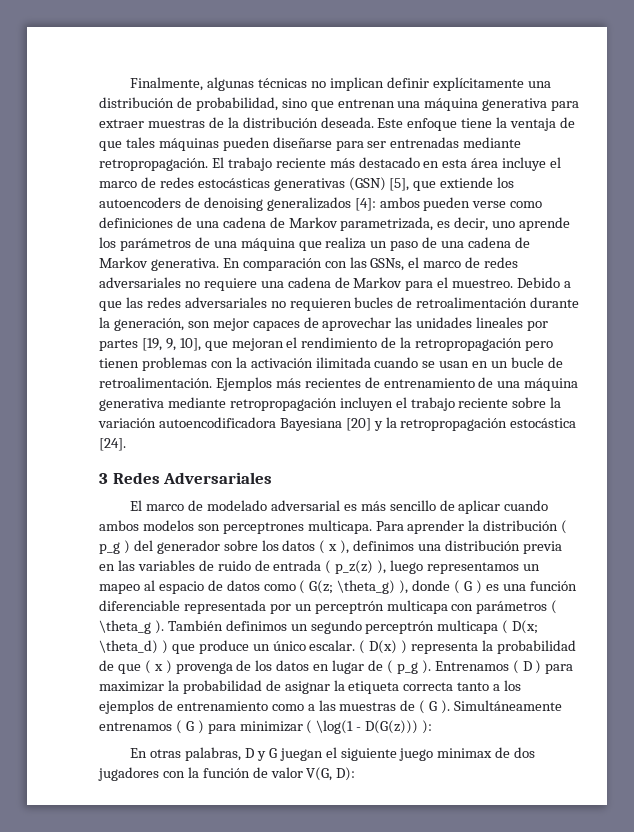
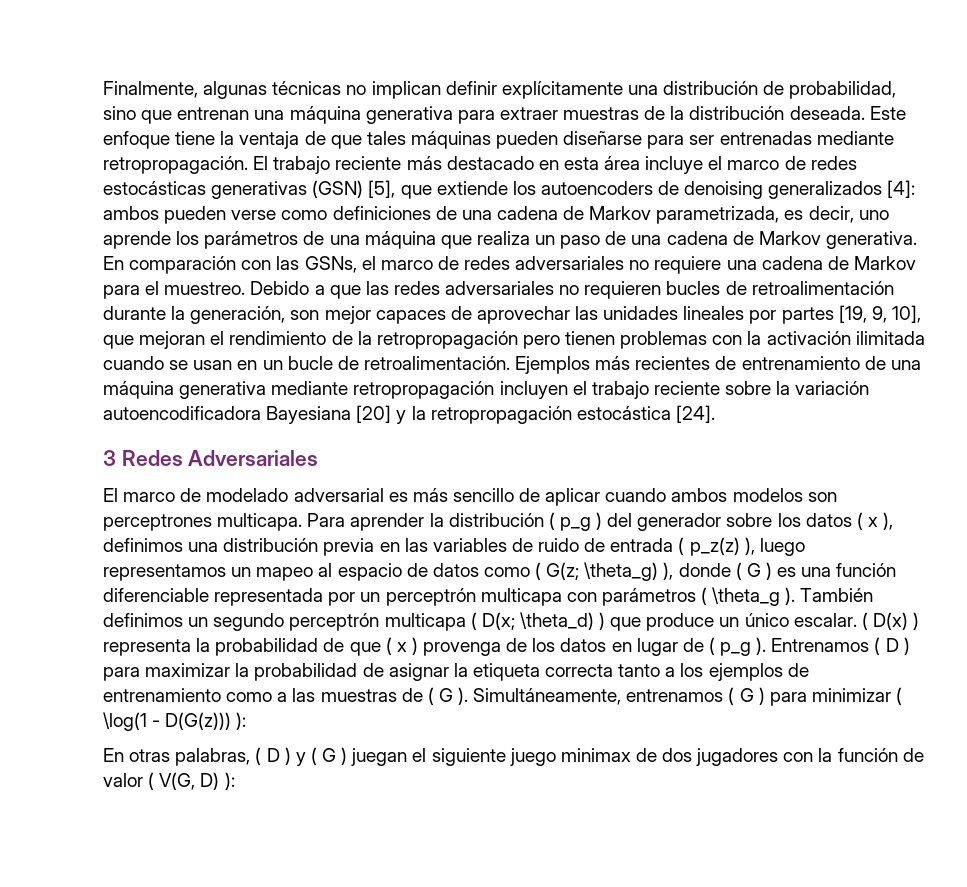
[454,700,563,711] Simultáneamente -> [473,688,622,705] Simultáneamente,
[244,748,277,761] D y G -> [255,747,348,766] ( D ) y ( G )
[306,767,356,781] V(G, D): -> [148,772,235,790] ( V(G, D) ):

